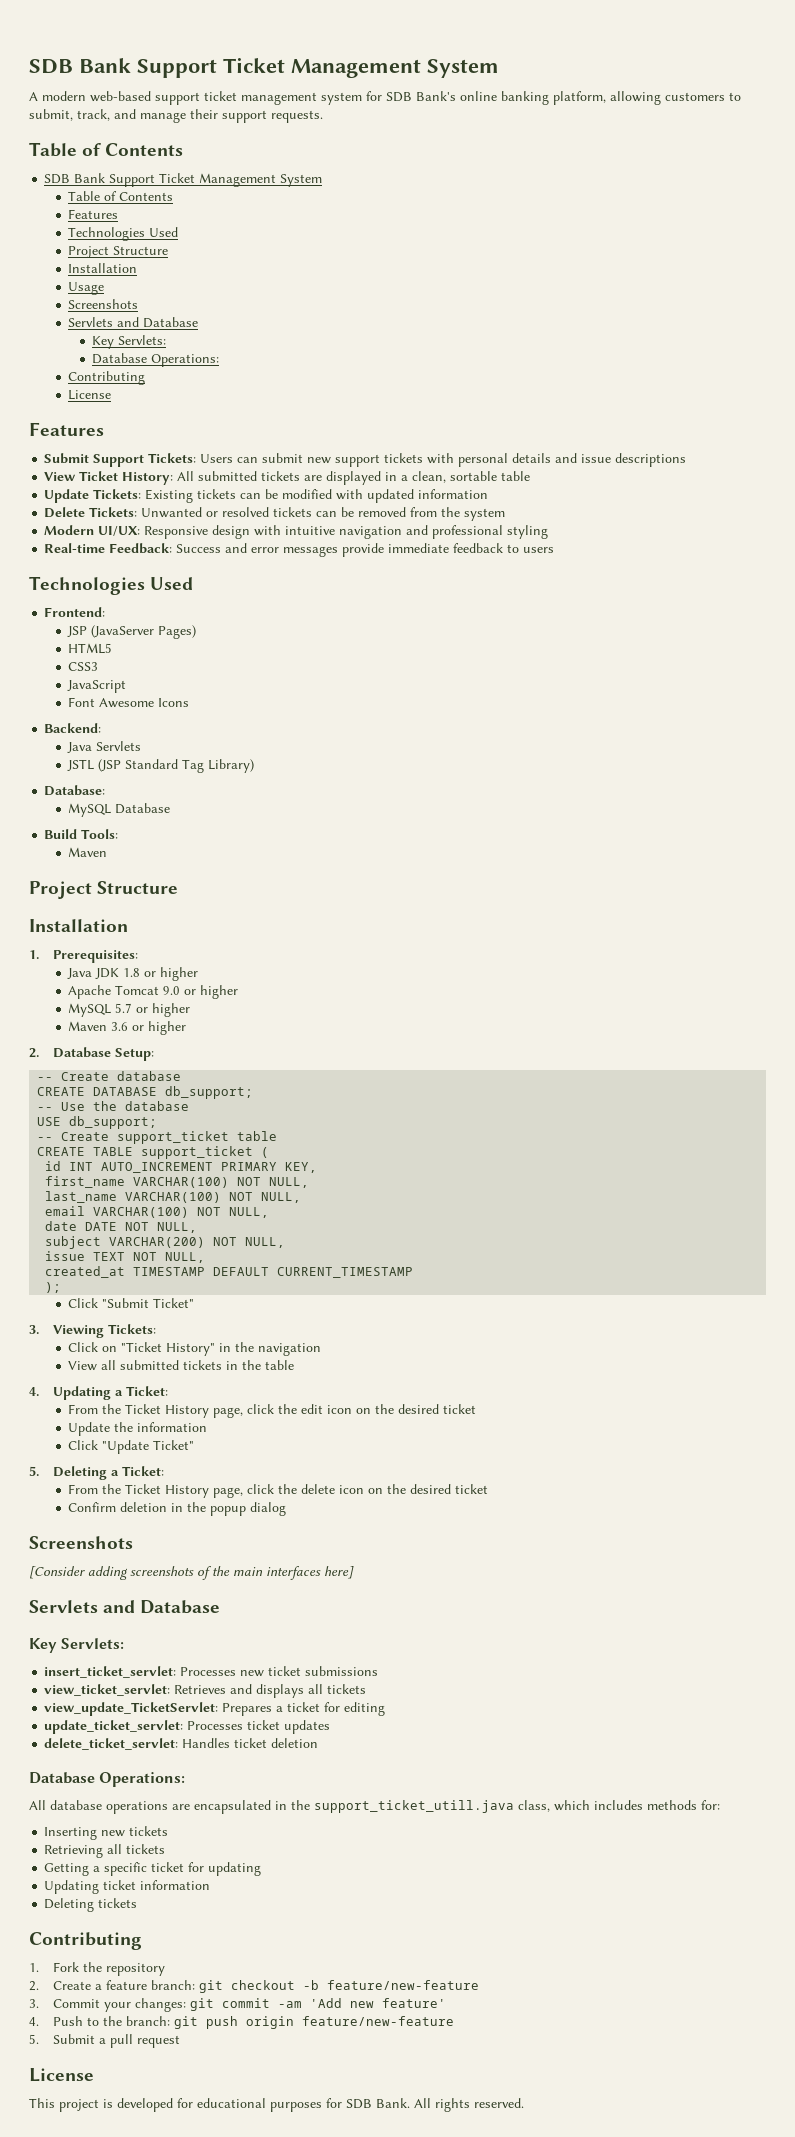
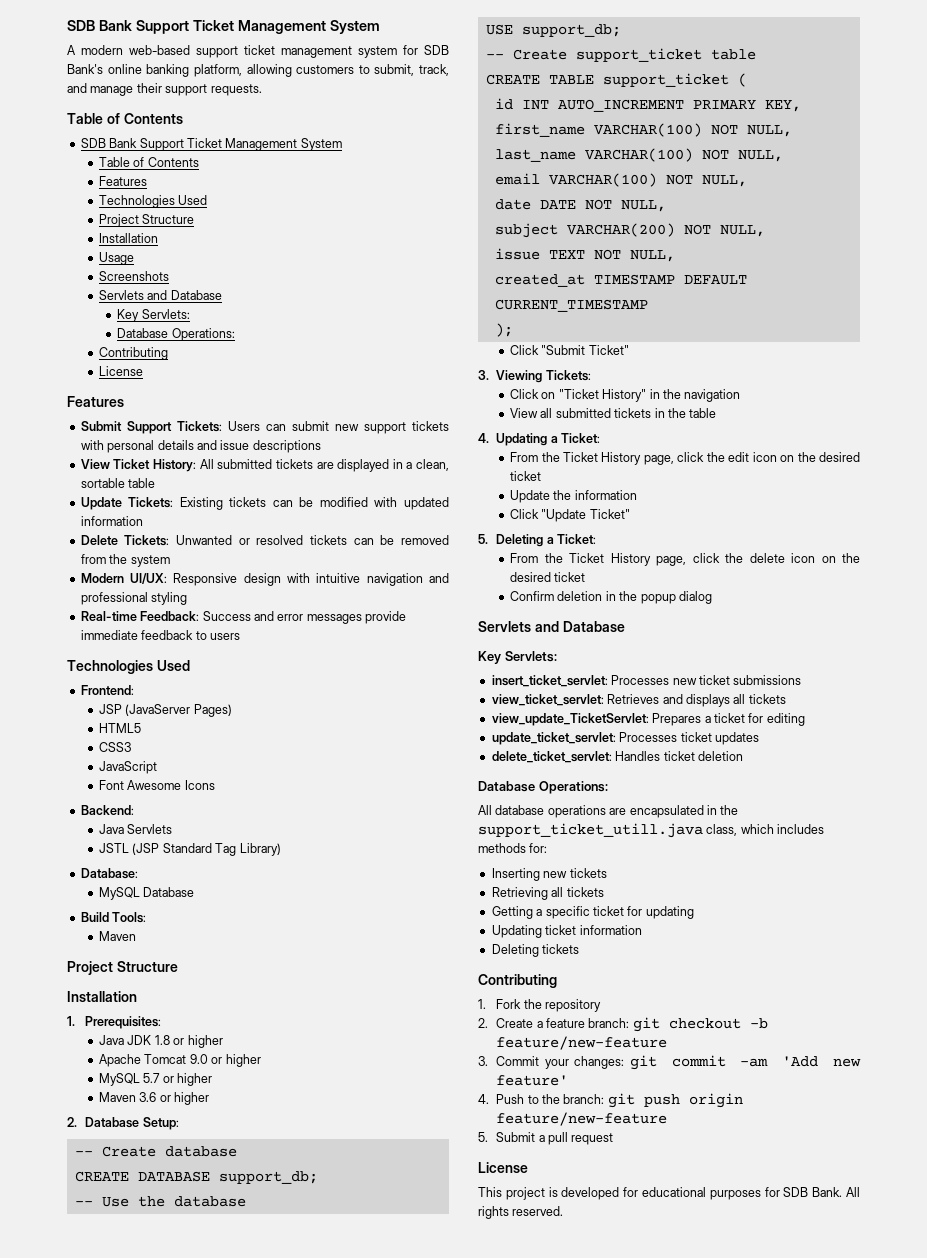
[165,1086,254,1099] db_support; -> [218,1171,318,1184] support_db;
[69,1116,158,1129] db_support; -> [521,24,621,37] support_db;
[29,1536,133,1549] [29,1566,354,1580] // Screenshots // [Consider adding screenshots of the main interfaces here] -> (712, 597) none

